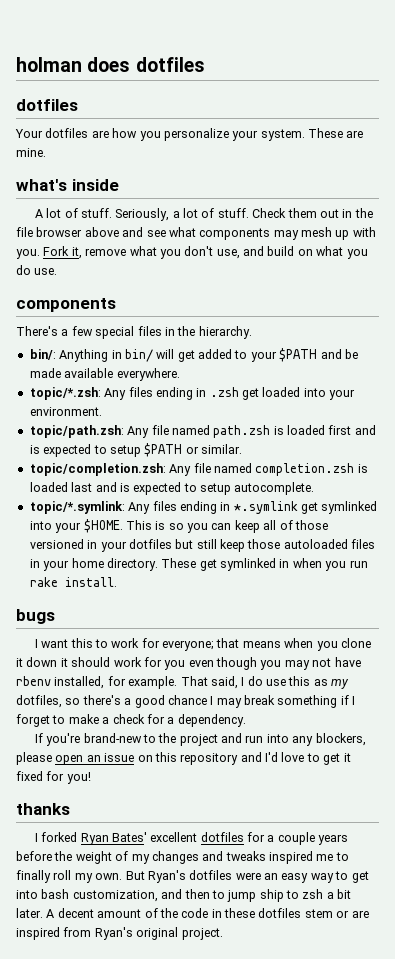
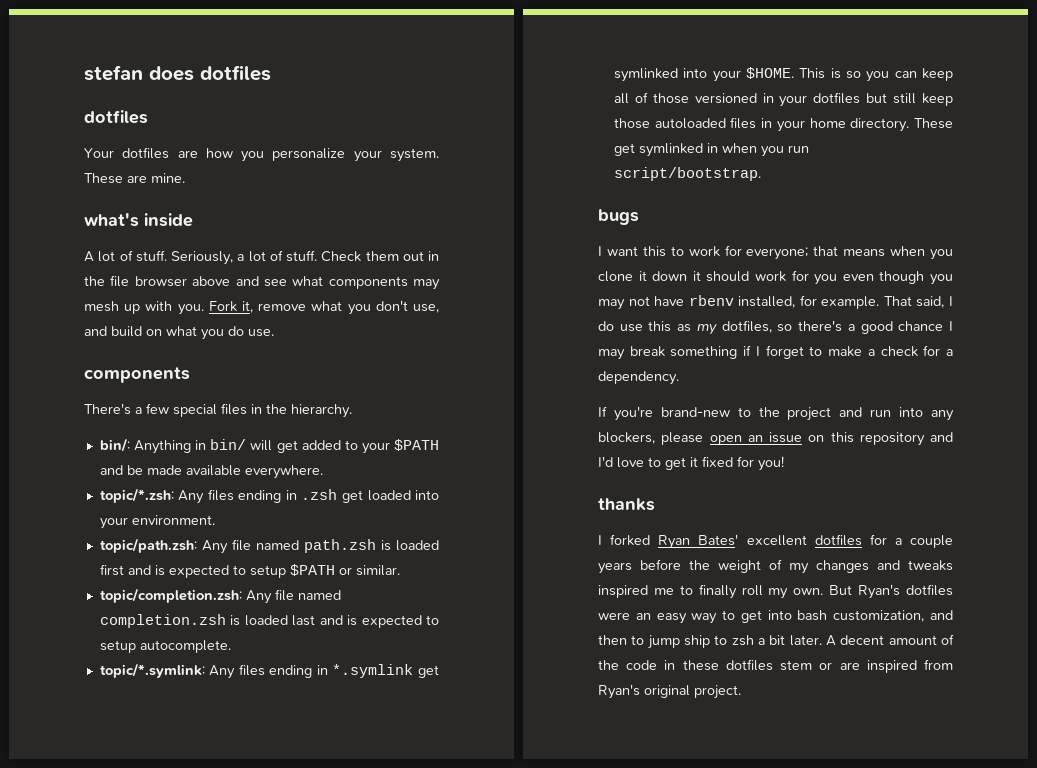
[16,57,82,72] holman -> [84,65,143,81] stefan
[29,577,117,587] rake install. -> [613,167,761,181] script/bootstrap.

